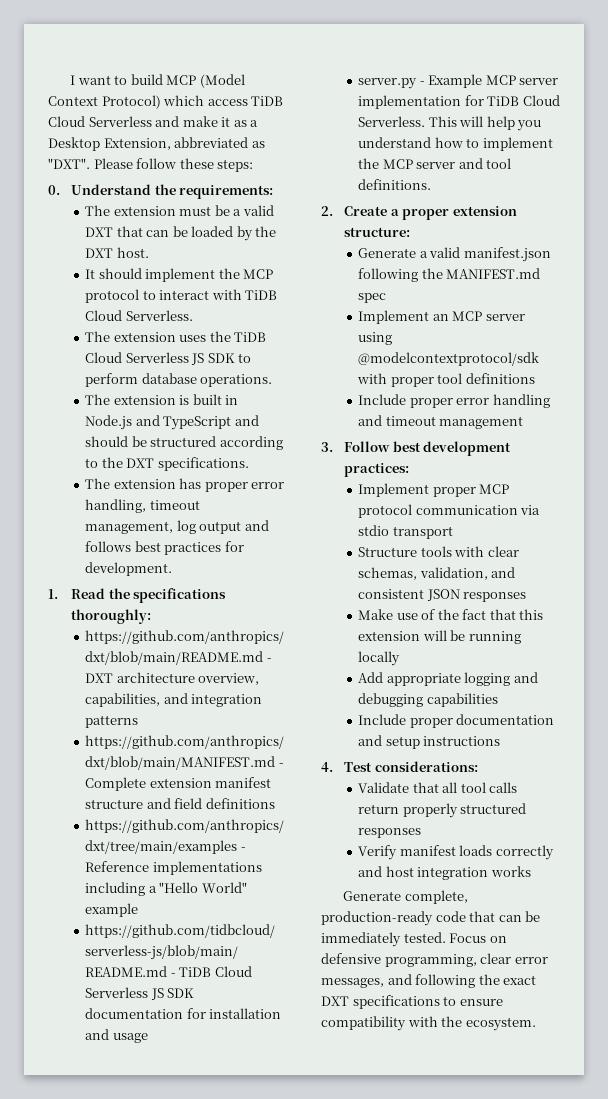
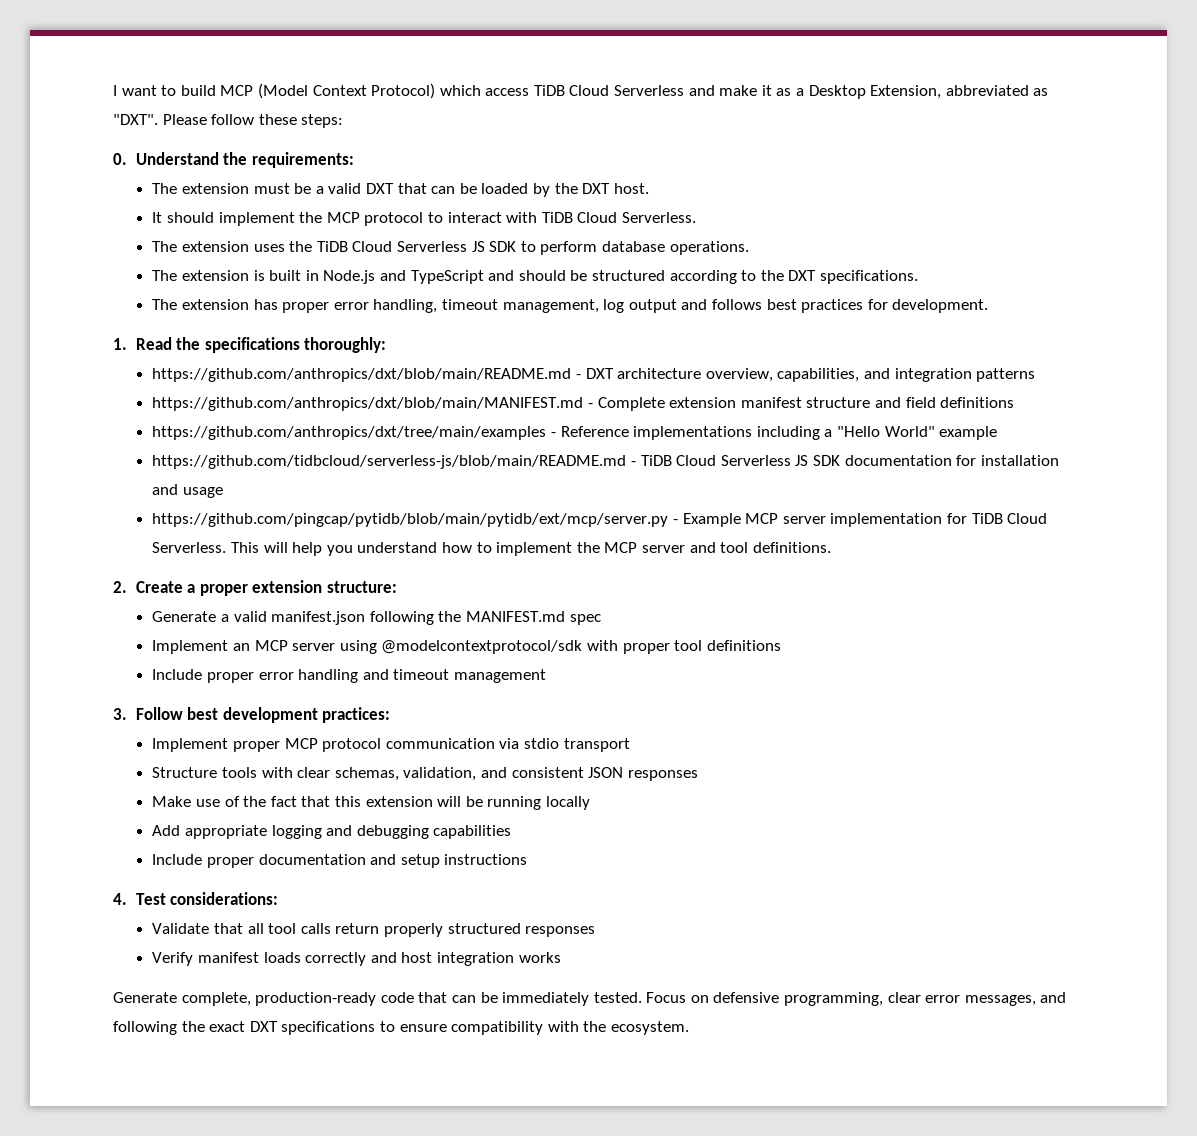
[358,78,418,89] server.py -> [152,513,669,527] https://github.com/pingcap/pytidb/blob/main/pytidb/ext/mcp/server.py

